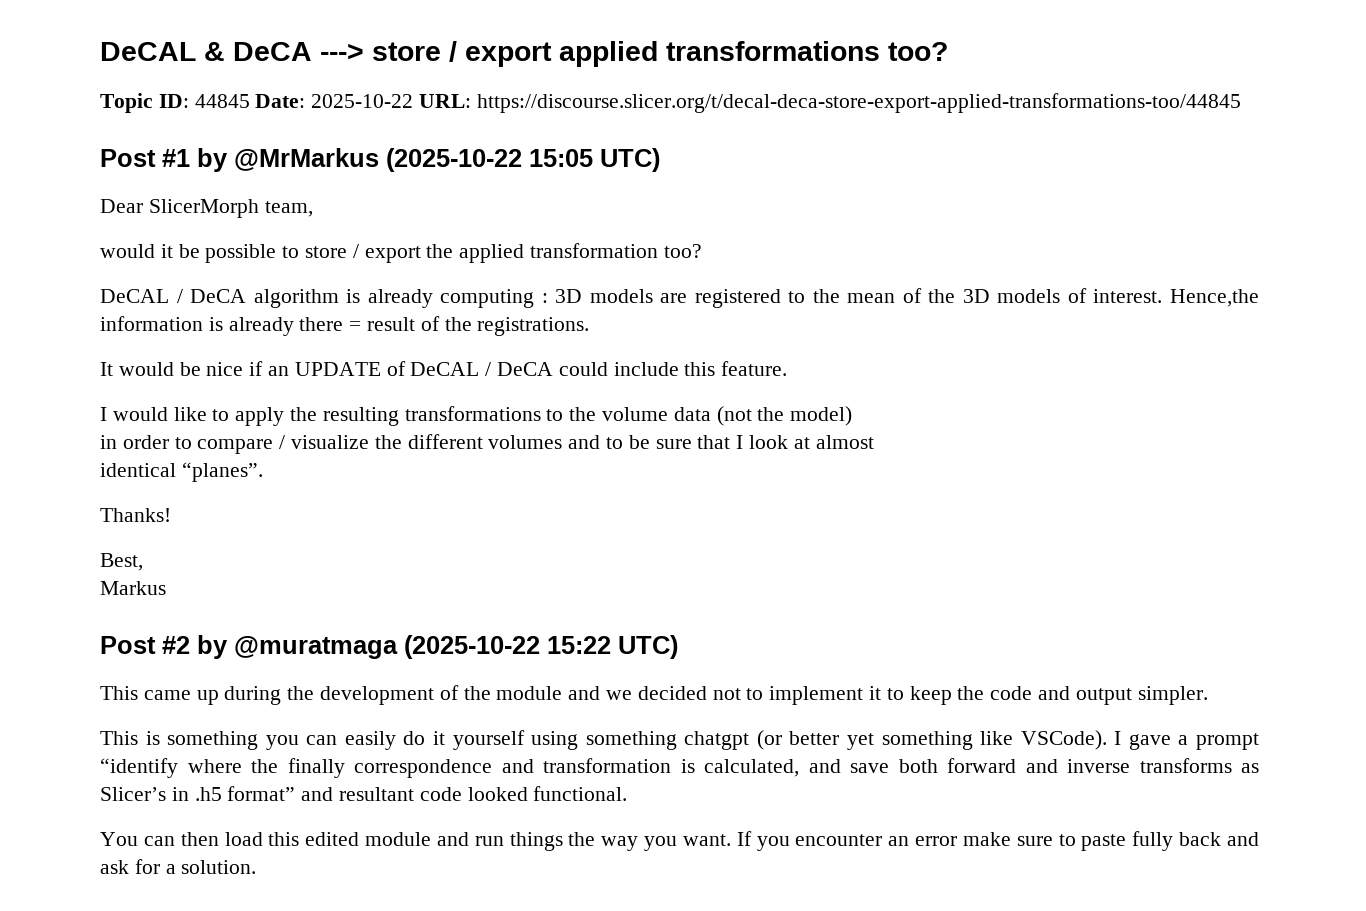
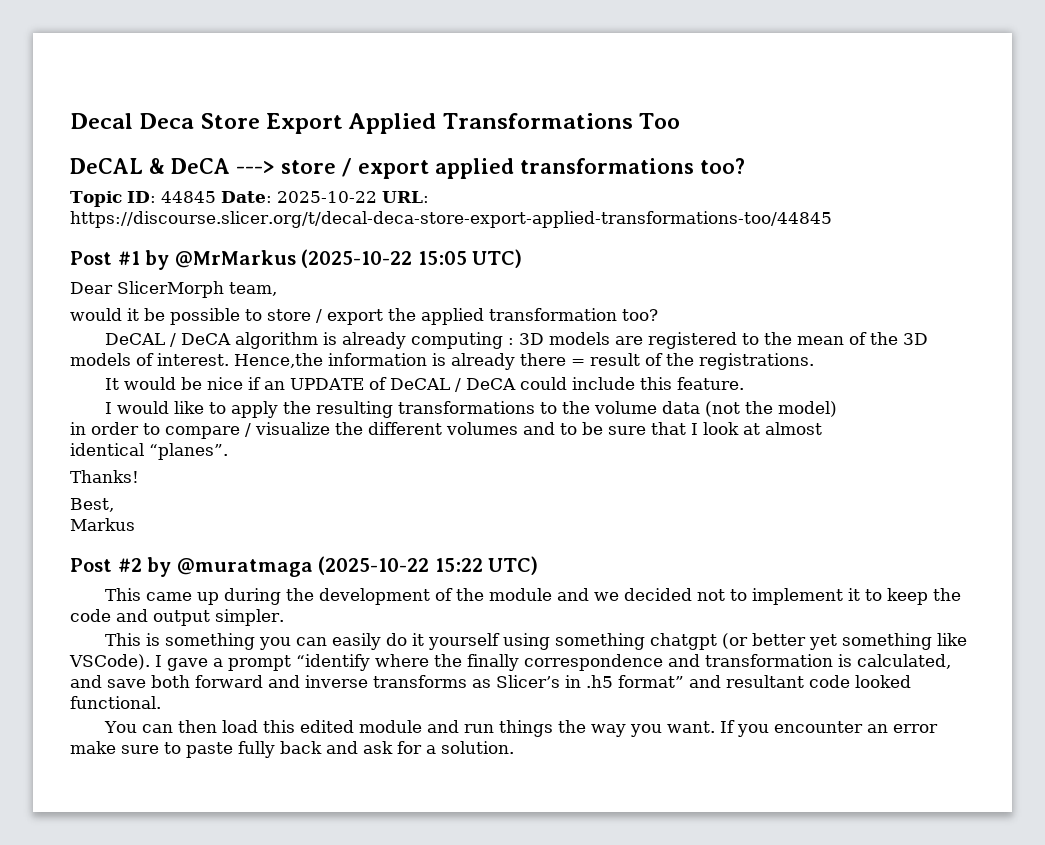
(100, 51) none -> [70,113,681,134] Decal Deca Store Export Applied Transformations Too //

